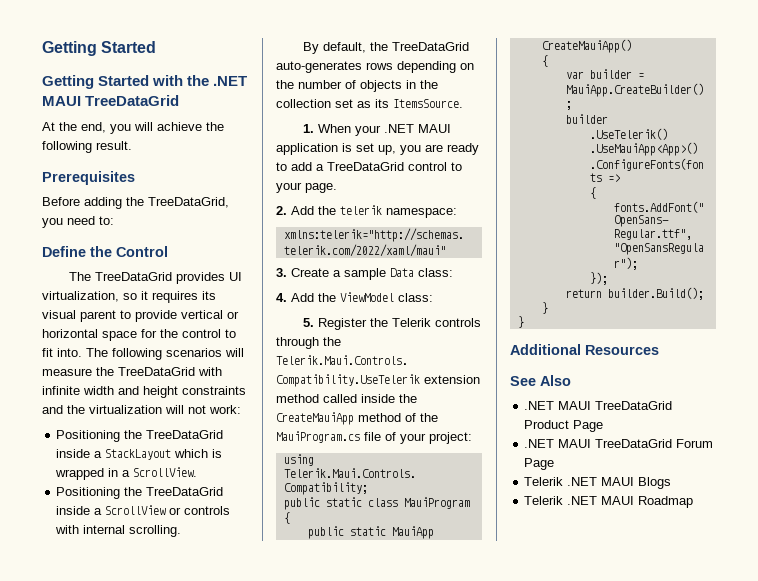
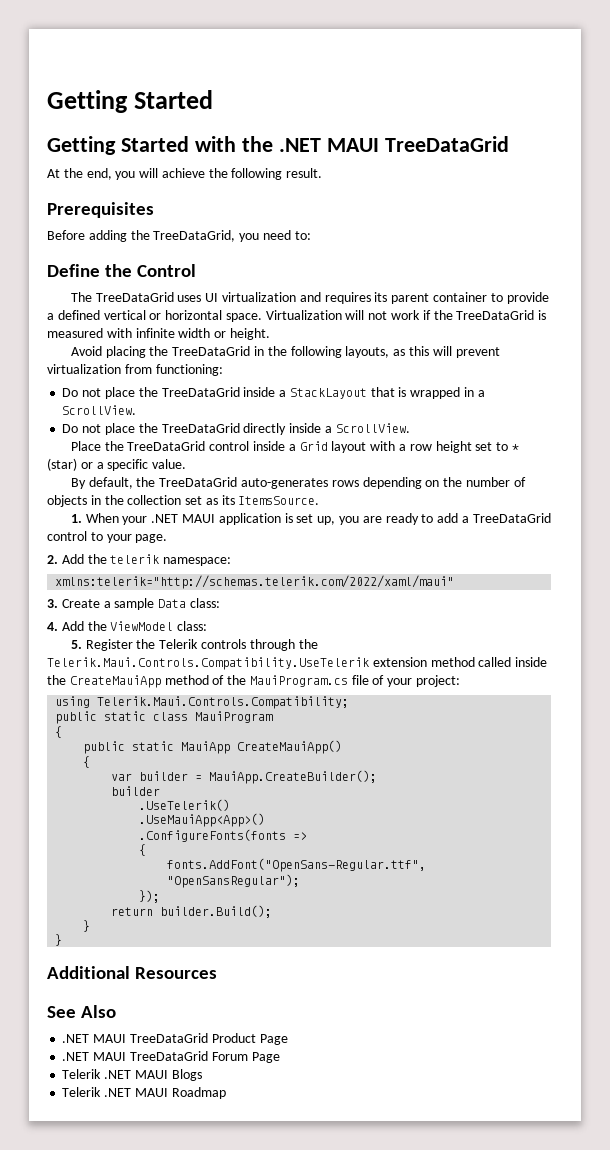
[176,272,243,284] [42,291,216,303] [42,310,239,322] [42,329,236,341] [42,348,244,360] [42,367,222,376] [42,386,246,398] [42,405,241,414] [56,430,121,442] provides UI virtualization, so it requires its visual parent to provide vertical or horizontal space for the control to fit into. The following scenarios will measure the TreeDataGrid with infinite width and height constraints and the virtualization will not work: // Positioning -> [177,292,549,304] [47,310,547,322] [47,328,270,340] [70,346,500,358] [47,364,223,376] [62,387,135,399] uses UI virtualization and requires its parent container to provide a defined vertical or horizontal space. Virtualization will not work if the TreeDataGrid is measured with infinite width or height. // Avoid placing the TreeDataGrid in the following layouts, as this will prevent virtualization from functioning: // Do not place
[174,449,209,458] which -> [370,387,395,397] that
[56,487,224,499] [56,505,231,515] [55,525,182,537] Positioning the TreeDataGrid inside a ScrollView or controls with internal scrolling. -> [62,423,410,435] [70,441,519,453] [47,458,187,471] Do not place the TreeDataGrid directly inside a ScrollView. // Place the TreeDataGrid control inside a Grid layout with a row height set to * (star) or a specific value.

